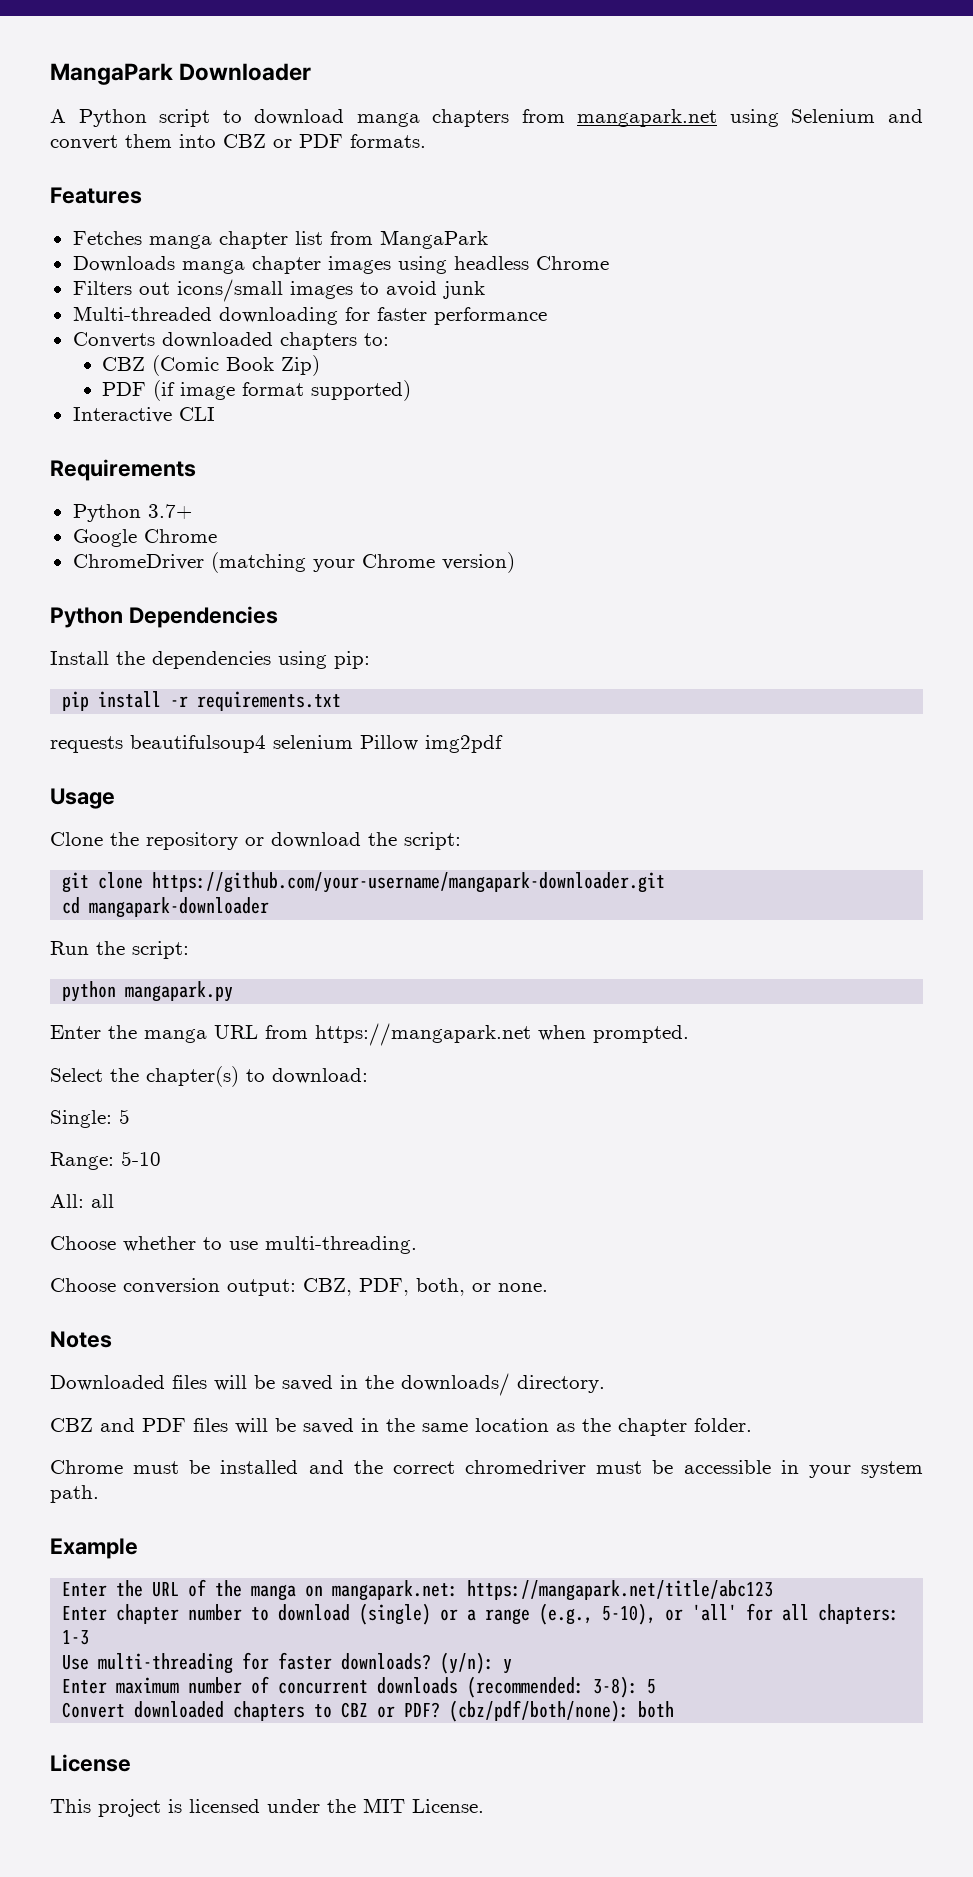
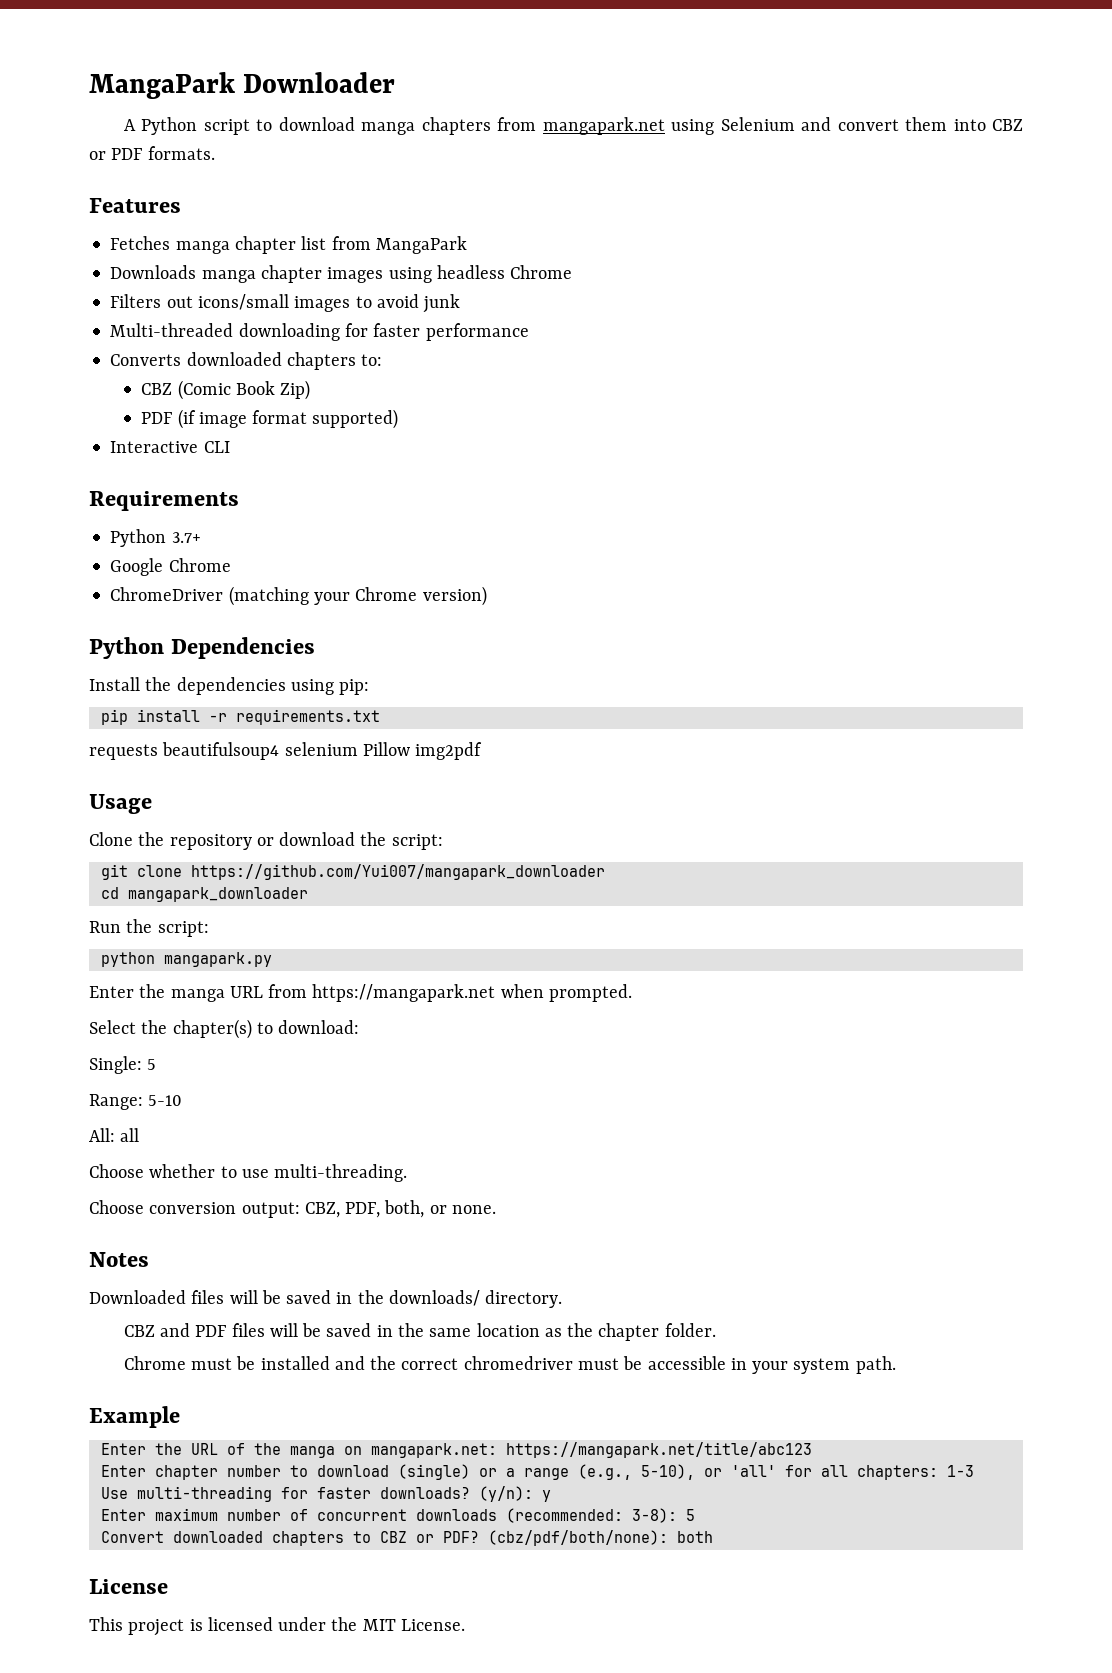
[152,872,666,893] https://github.com/your-username/mangapark-downloader.git -> [190,864,605,880] https://github.com/Yui007/mangapark_downloader
[89,897,270,918] mangapark-downloader -> [127,887,308,902] mangapark_downloader

